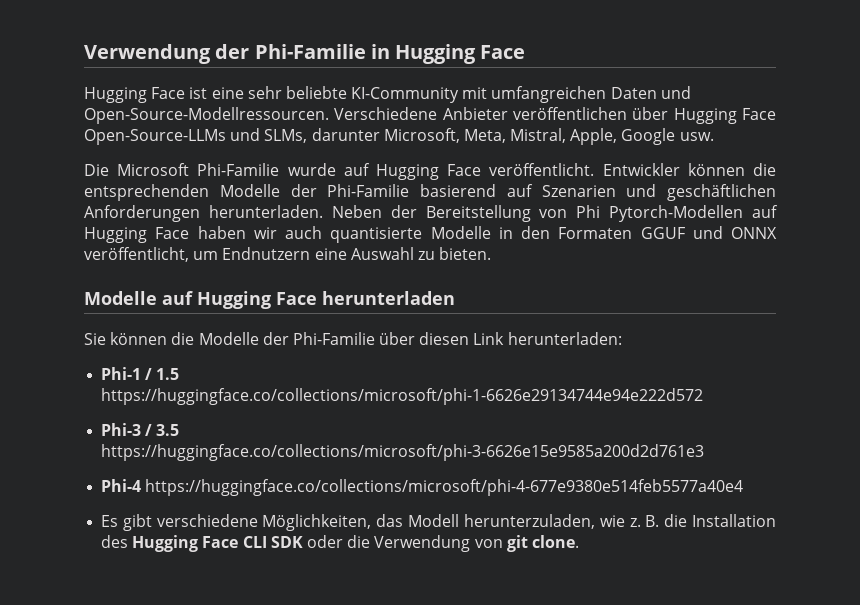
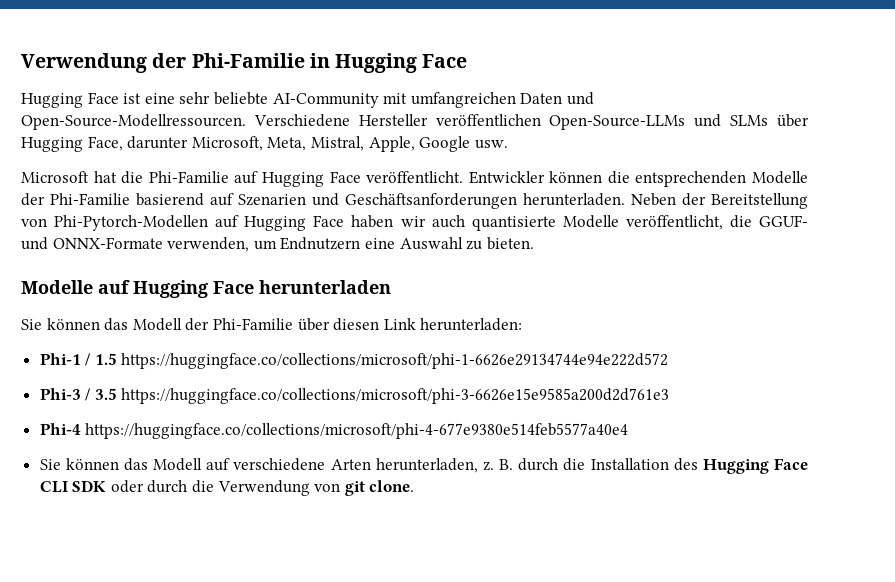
[351,87,460,103] KI-Community -> [272,93,379,108] AI-Community
[442,107,777,124] [84,128,308,145] Anbieter veröffentlichen über Hugging Face Open-Source-LLMs und SLMs, -> [358,114,810,130] [21,136,123,152] Hersteller veröffentlichen Open-Source-LLMs und SLMs über Hugging Face,
[84,163,336,176] Die Microsoft Phi-Familie wurde -> [21,171,229,184] Microsoft hat die Phi-Familie
[667,184,776,201] [84,205,200,222] geschäftlichen Anforderungen -> [345,193,517,209] Geschäftsanforderungen
[576,205,744,222] Phi Pytorch-Modellen -> [54,215,209,231] Phi-Pytorch-Modellen
[498,226,777,239] [84,247,189,262] in den Formaten GGUF und ONNX veröffentlicht, -> [625,215,808,230] [21,237,250,252] veröffentlicht, die GGUF- und ONNX-Formate verwenden,
[171,332,259,345] die Modelle -> [104,318,182,331] das Modell
[101,514,625,531] Es gibt verschiedene Möglichkeiten, das Modell herunterzuladen, wie -> [39,458,478,473] Sie können das Modell auf verschiedene Arten herunterladen,
(660, 521) none -> [518,458,559,471] durch
(343, 541) none -> [147,480,188,493] durch

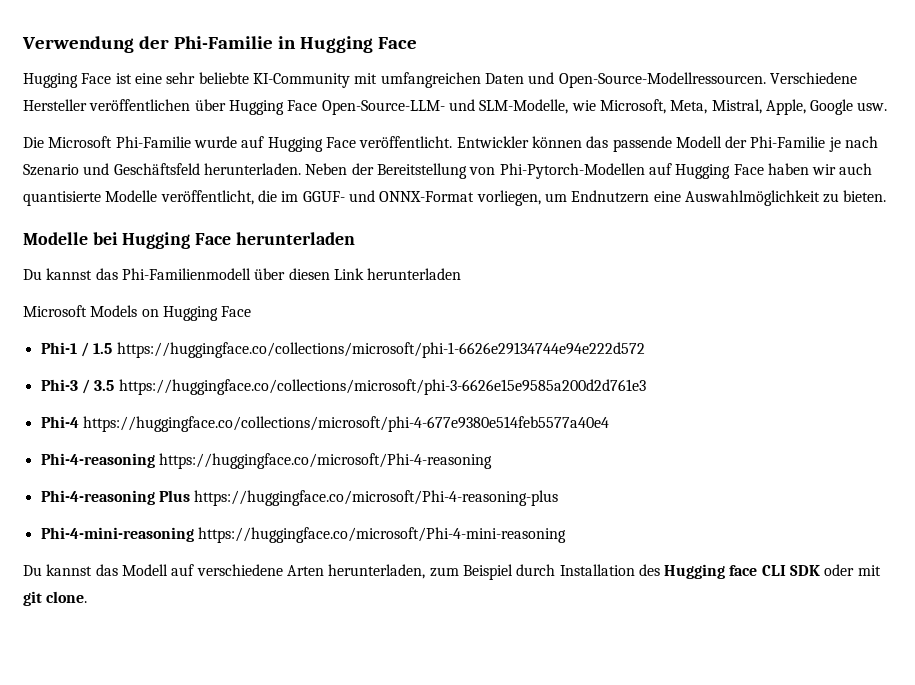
[272,93,379,108] AI-Community -> [252,73,350,88] KI-Community
[549,114,810,130] [21,136,189,152] Open-Source-LLMs und SLMs über Hugging Face, darunter -> [194,99,596,115] über Hugging Face Open-Source-LLM- und SLM-Modelle, wie
[21,171,229,184] Microsoft hat die Phi-Familie -> [23,136,237,148] Die Microsoft Phi-Familie wurde
[607,171,809,187] [21,193,517,209] die entsprechenden Modelle der Phi-Familie basierend auf Szenarien und Geschäftsanforderungen -> [586,136,879,152] [23,163,200,176] das passende Modell der Phi-Familie je nach Szenario und Geschäftsfeld
(752, 221) none -> [281,191,299,202] im
[52,237,250,252] ONNX-Formate verwenden, -> [379,190,541,206] ONNX-Format vorliegen,
[399,237,463,250] Auswahl -> [684,190,820,206] Auswahlmöglichkeit
[98,280,130,294] auf -> [92,232,118,245] bei
[21,318,523,331] Sie können das Modell der Phi-Familie über diesen Link herunterladen: -> [23,268,462,280] [23,305,252,321] Du kannst das Phi-Familienmodell über diesen Link herunterladen // Microsoft Models on Hugging Face
[39,458,119,470] Sie können -> [40,453,492,469] [40,490,559,506] [40,527,566,543] [23,564,93,576] Phi-4-reasoning https://huggingface.co/microsoft/Phi-4-reasoning // Phi-4-reasoning Plus https://huggingface.co/microsoft/Phi-4-reasoning-plus // Phi-4-mini-reasoning https://huggingface.co/microsoft/Phi-4-mini-reasoning // Du kannst
[482,458,586,471] z. B. durch die -> [429,564,556,580] zum Beispiel durch
[773,458,808,470] Face -> [729,565,758,576] face
[147,480,341,496] durch die Verwendung von -> [857,565,881,576] mit

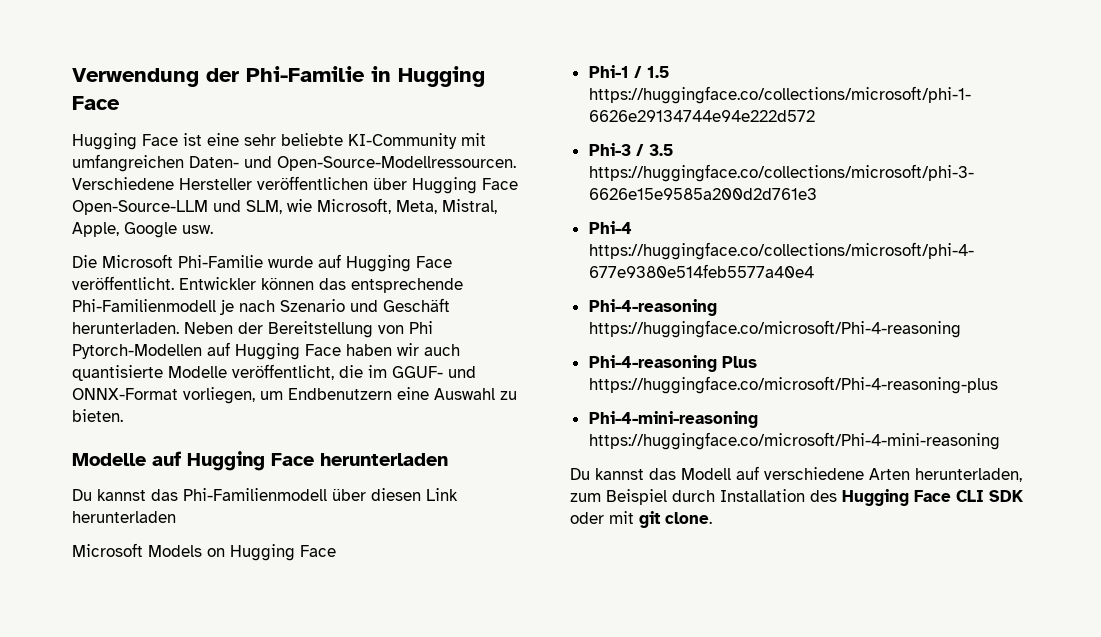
[484,73,524,84] Daten -> [189,156,239,168] Daten-
[321,99,569,115] Open-Source-LLM- und SLM-Modelle, -> [72,200,282,215] Open-Source-LLM und SLM,
[612,136,826,152] passende Modell der Phi-Familie -> [351,278,463,293] [72,299,216,312] entsprechende Phi-Familienmodell
[113,163,200,175] Geschäftsfeld -> [383,298,450,312] Geschäft
[499,163,645,179] Phi-Pytorch-Modellen -> [409,321,433,334] [72,344,202,359] Phi Pytorch-Modellen
[571,190,820,206] Endnutzern eine Auswahlmöglichkeit -> [288,387,495,400] Endbenutzern eine Auswahl
[92,232,118,245] bei -> [152,451,181,466] auf
[729,565,758,576] face -> [914,490,951,502] Face

